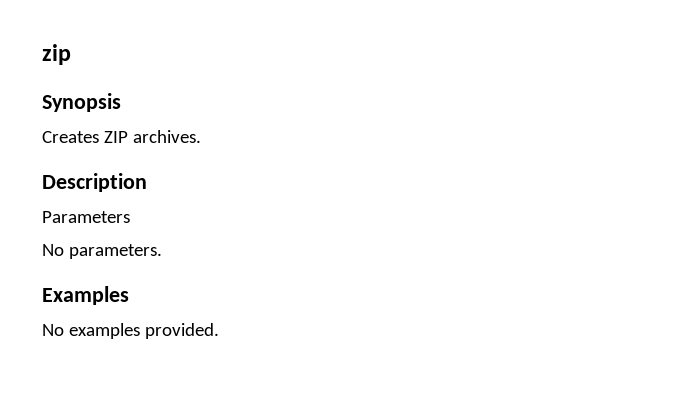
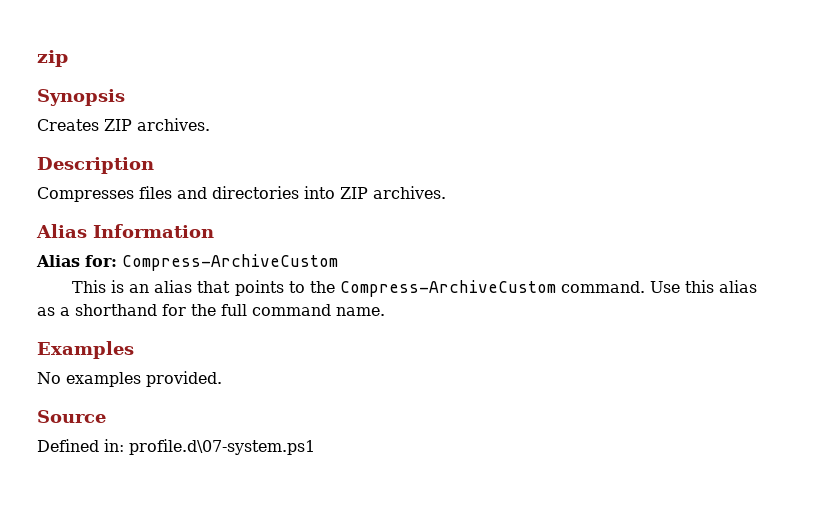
[42,211,130,223] [42,244,162,259] Parameters // No parameters. -> [37,186,446,202] [36,224,214,238] [36,254,338,271] [72,280,758,297] [37,304,385,316] Compresses files and directories into ZIP archives. // Alias Information // Alias for: Compress-ArchiveCustom // This is an alias that points to the Compress-ArchiveCustom command. Use this alias as a shorthand for the full command name.
(219, 331) none -> [37,410,106,423] [37,439,315,455] // Source // Defined in: profile.d\07-system.ps1

